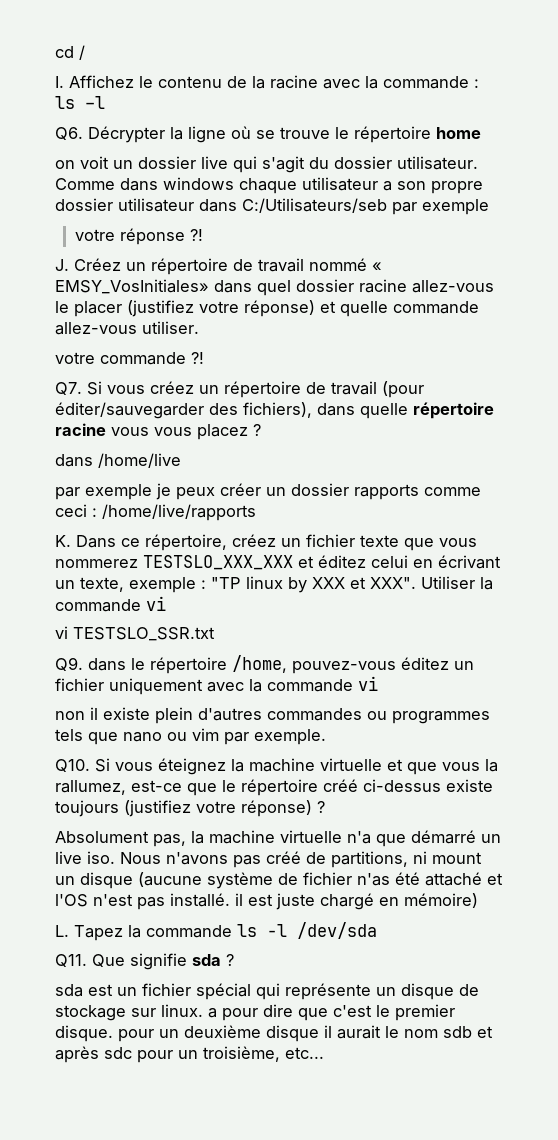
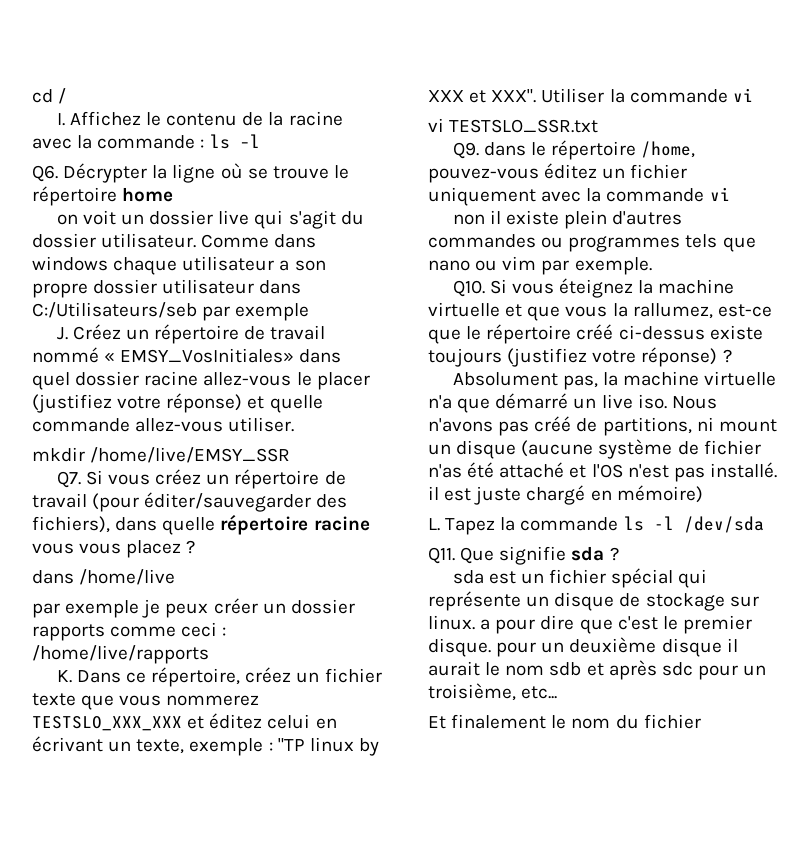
[74,228,203,245] // votre réponse ?! -> (310, 312) none
[55,352,204,365] votre commande ?! -> [32,447,291,463] mkdir /home/live/EMSY_SSR
(324, 1053) none -> [428,714,701,729] // Et finalement le nom du fichier

